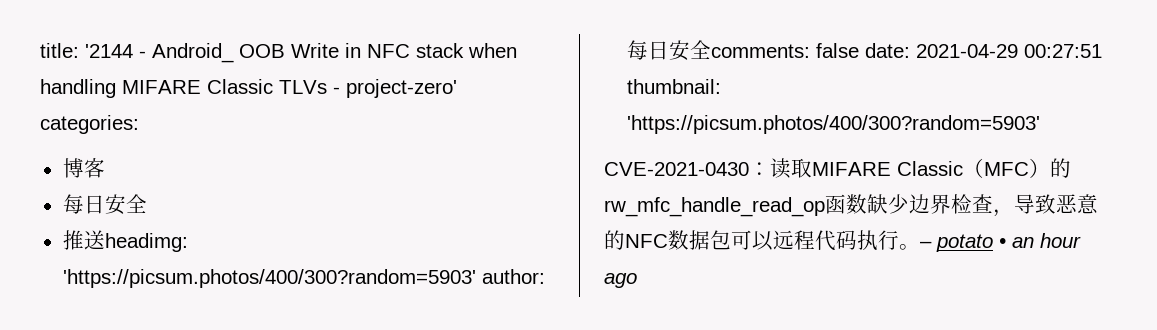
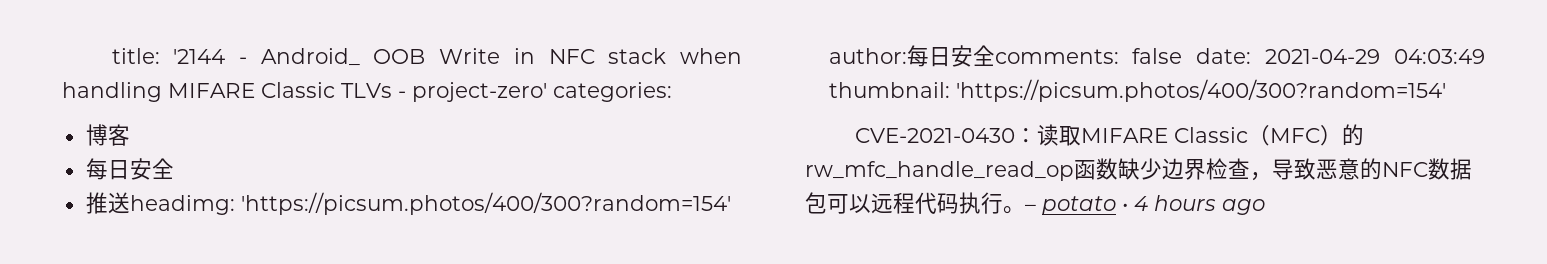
[62,269,476,288] 'https://picsum.photos/400/300?random=5903' -> [240,192,731,215] 'https://picsum.photos/400/300?random=154'
[1023,44,1102,58] [626,79,721,94] [626,115,1040,134] 00:27:51 thumbnail: 'https://picsum.photos/400/300?random=5903' -> [1394,49,1485,64] [828,79,1446,102] 04:03:49 thumbnail: 'https://picsum.photos/400/300?random=154'
[1012,233,1081,248] an hour -> [1134,195,1216,211] 4 hours

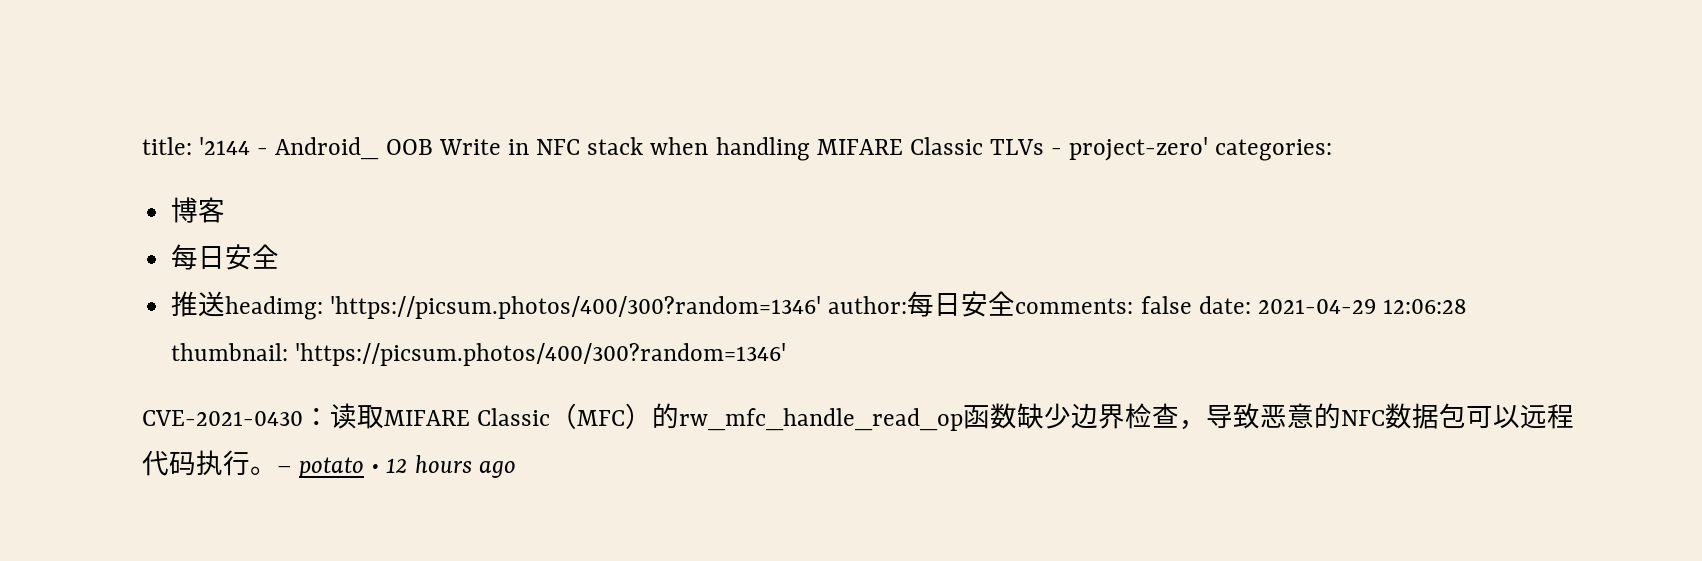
[240,192,731,215] 'https://picsum.photos/400/300?random=154' -> [330,296,822,319] 'https://picsum.photos/400/300?random=1346'
[1394,49,1485,64] [828,79,1446,102] 04:03:49 thumbnail: 'https://picsum.photos/400/300?random=154' -> [1383,299,1468,314] [171,343,787,366] 12:06:28 thumbnail: 'https://picsum.photos/400/300?random=1346'
[1134,196,1148,211] 4 -> [386,458,408,473] 12

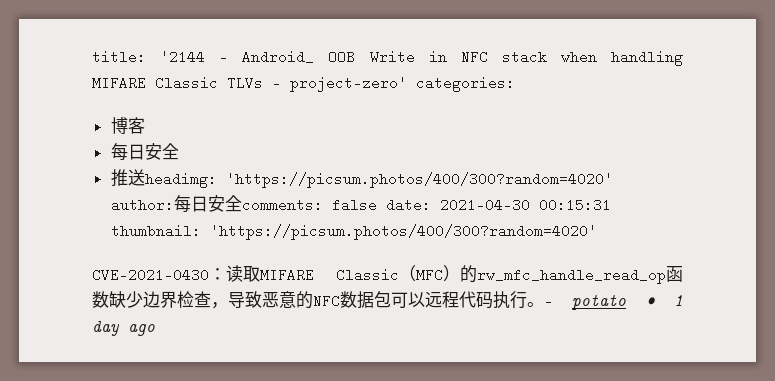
[330,296,822,319] 'https://picsum.photos/400/300?random=1346' -> [225,172,613,188] 'https://picsum.photos/400/300?random=4020'
[1257,299,1468,314] [171,343,787,366] 2021-04-29 12:06:28 thumbnail: 'https://picsum.photos/400/300?random=1346' -> [439,198,611,212] [110,224,597,240] 2021-04-30 00:15:31 thumbnail: 'https://picsum.photos/400/300?random=4020'
[386,455,472,473] 12 hours -> [674,295,683,306] [92,320,120,336] 1 day

